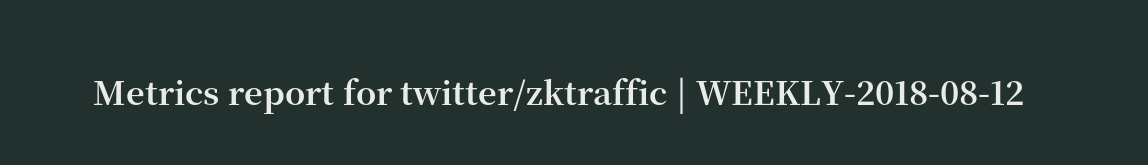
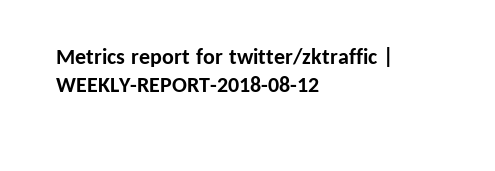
[695,81,1024,105] WEEKLY-2018-08-12 -> [56,76,319,92] WEEKLY-REPORT-2018-08-12

